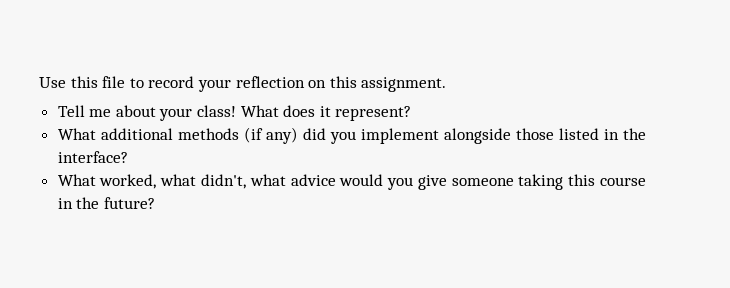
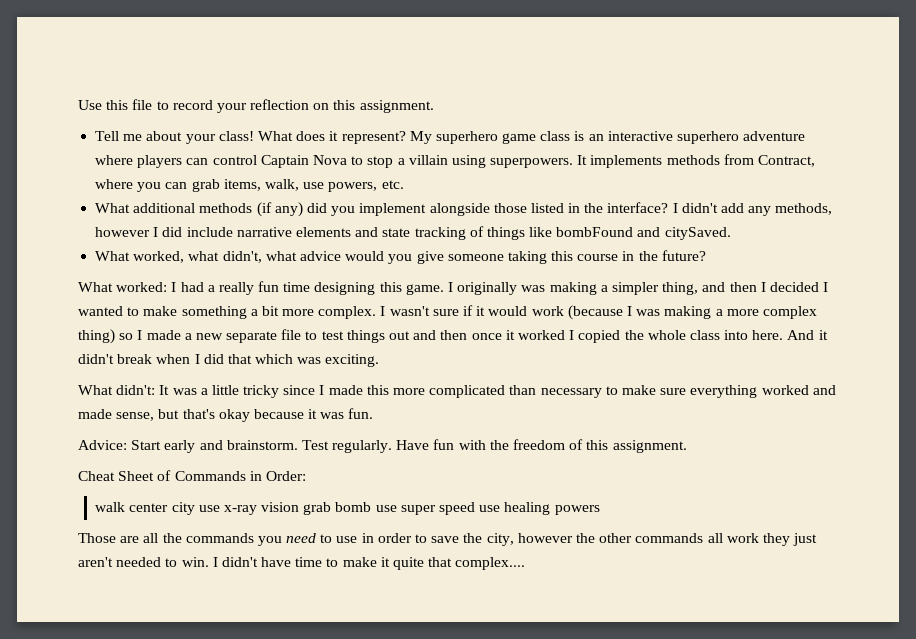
(412, 113) none -> [409,131,806,144] [95,154,816,168] [95,179,404,192] My superhero game class is an interactive superhero adventure where players can control Captain Nova to stop a villain using superpowers. It implements methods from Contract, where you can grab items, walk, use powers, etc.
(128, 157) none -> [672,203,833,216] [95,226,731,240] I didn't add any methods, however I did include narrative elements and state tracking of things like bombFound and citySaved.
(155, 203) none -> [78,281,829,295] [78,305,817,320] [78,329,828,344] [78,354,380,367] [78,385,836,398] [78,408,374,422] [78,439,687,453] [78,470,306,481] [95,502,600,515] [78,533,818,546] [78,557,526,570] // What worked: I had a really fun time designing this game. I originally was making a simpler thing, and then I decided I wanted to make something a bit more complex. I wasn't sure if it would work (because I was making a more complex thing) so I made a new separate file to test things out and then once it worked I copied the whole class into here. And it didn't break when I did that which was exciting. // What didn't: It was a little tricky since I made this more complicated than necessary to make sure everything worked and made sense, but that's okay because it was fun. // Advice: Start early and brainstorm. Test regularly. Have fun with the freedom of this assignment. // Cheat Sheet of Commands in Order: // walk center city use x-ray vision grab bomb use super speed use healing powers // Those are all the commands you need to use in order to save the city, however the other commands all work they just aren't needed to win. I didn't have time to make it quite that complex....

